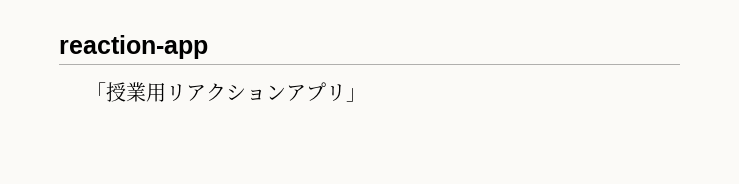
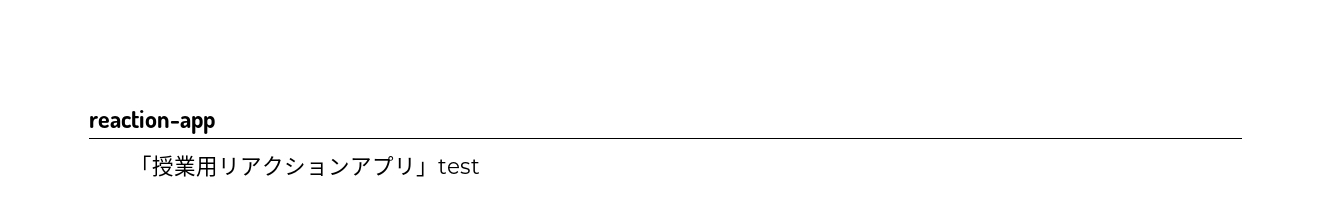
(367, 95) none -> [438,159,481,174] test

